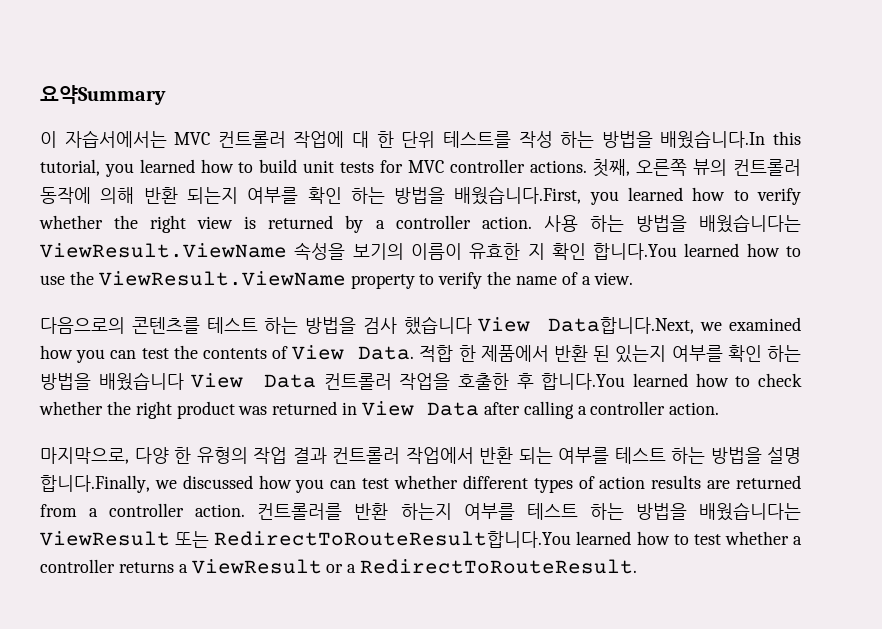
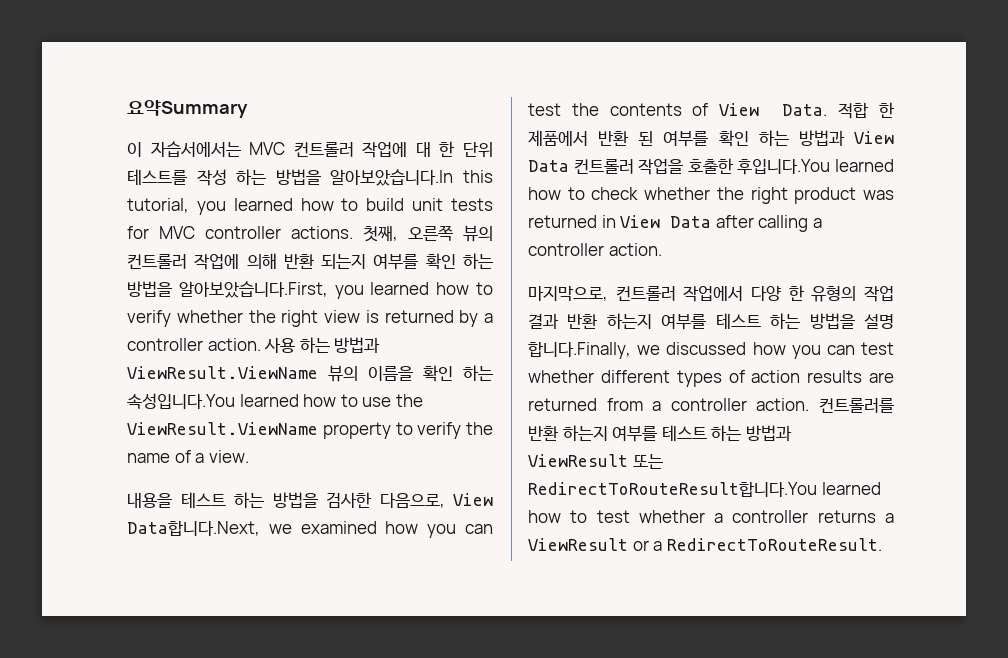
[660,130,766,149] 배웠습니다.In -> [330,169,454,186] 알아보았습니다.In
[40,187,91,204] 동작에 -> [194,254,240,270] 작업에
[454,186,582,205] 배웠습니다.First, -> [178,281,328,298] 알아보았습니다.First,
[635,214,802,233] [40,242,678,260] 방법을 배웠습니다는 ViewResult.ViewName 속성을 보기의 이름이 유효한 지 확인 합니다.You -> [334,337,381,353] [127,365,493,382] [127,393,235,409] 방법과 ViewResult.ViewName 뷰의 이름을 확인 하는 속성입니다.You
[40,316,472,335] 다음으로의 콘텐츠를 테스트 하는 방법을 검사 했습니다 -> [127,492,445,508] 내용을 테스트 하는 방법을 검사한 다음으로,
[615,345,801,363] [40,372,184,391] 있는지 여부를 확인 하는 방법을 배웠습니다 -> [663,130,845,147] 여부를 확인 하는 방법과
[516,373,626,390] 후 합니다.You -> [737,159,831,175] 후입니다.You
(129, 455) none -> [615,286,744,302] 컨트롤러 작업에서
[332,447,553,464] 컨트롤러 작업에서 반환 되는 -> [567,313,652,329] 반환 하는지
[635,502,801,521] 방법을 배웠습니다는 -> [745,425,792,441] 방법과

